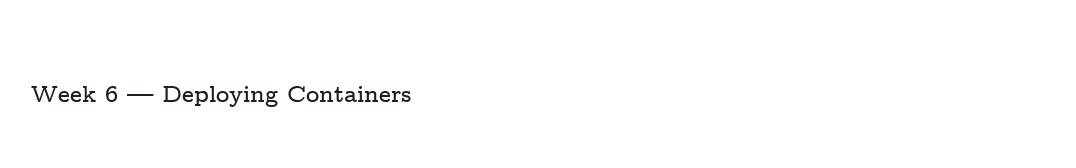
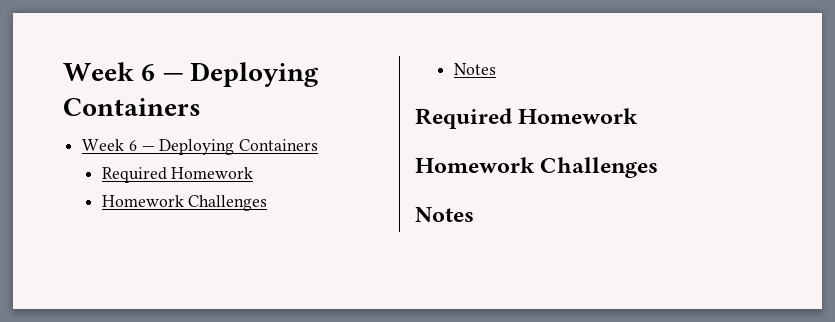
[31,86,411,107] Week 6 — Deploying Containers -> [63,62,320,87] [63,98,201,116] [82,139,319,155] [101,167,254,183] [101,195,268,211] [453,63,496,75] [415,108,639,129] [415,157,659,178] [415,207,474,222] Week 6 — Deploying Containers // Week 6 — Deploying Containers // Required Homework // Homework Challenges // Notes // Required Homework // Homework Challenges // Notes

